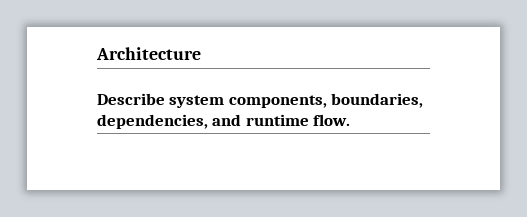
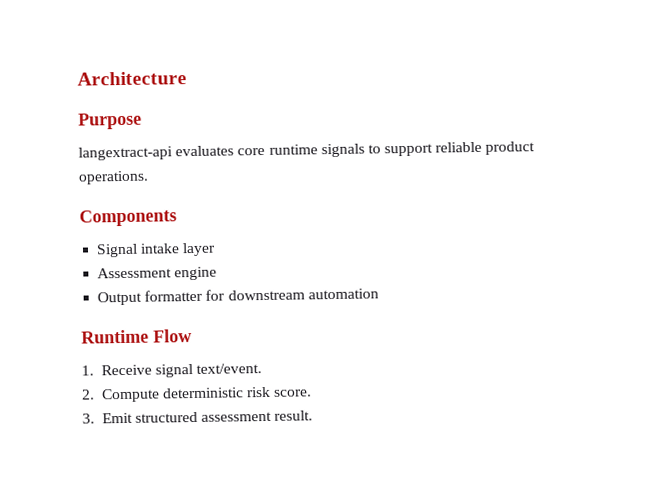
[97,93,424,108] [97,114,351,129] Describe system components, boundaries, dependencies, and runtime flow. -> [78,112,142,130] [78,141,536,161] [78,170,149,185] [79,209,177,227] [96,242,217,258] [97,266,218,281] [97,288,379,306] [81,329,192,344] [81,363,263,378] [81,386,313,403] [82,410,314,424] Purpose // langextract-api evaluates core runtime signals to support reliable product operations. // Components // Signal intake layer // Assessment engine // Output formatter for downstream automation // Runtime Flow // 1. Receive signal text/event. // 2. Compute deterministic risk score. // 3. Emit structured assessment result.

